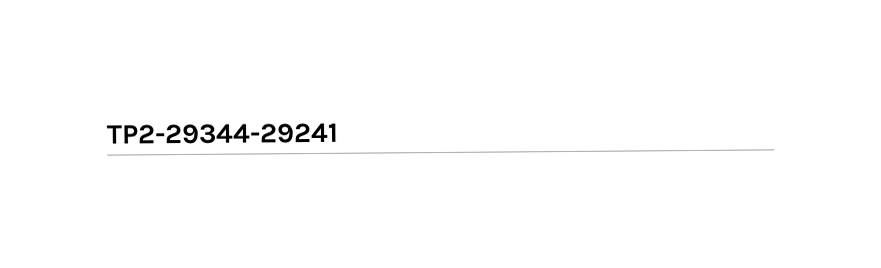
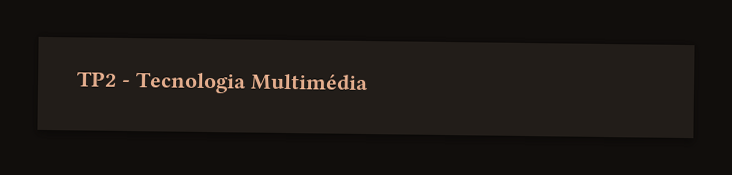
[106,122,339,145] TP2-29344-29241 -> [76,71,369,94] TP2 - Tecnologia Multimédia

